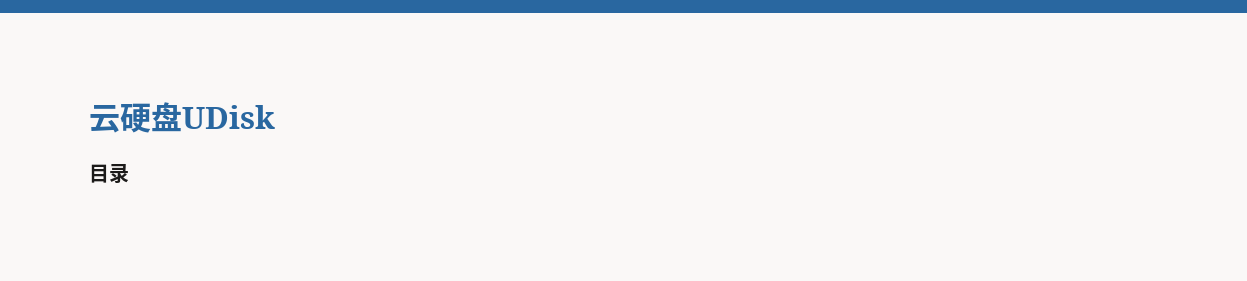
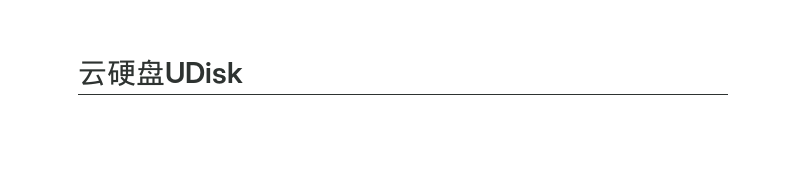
[89,163,129,184] // 目录 -> (243, 73) none

